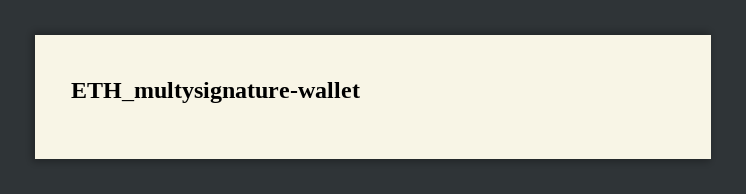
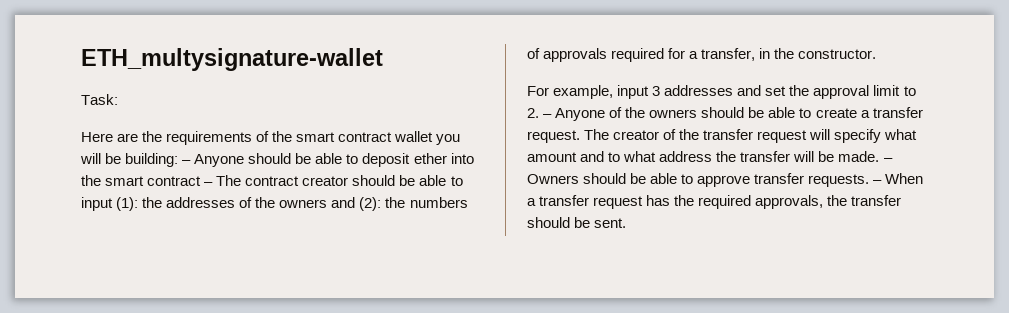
(360, 92) none -> [81,94,118,105] [81,131,461,145] [80,153,474,167] [81,175,463,186] [81,197,468,211] [527,48,877,62] [527,85,916,99] [527,107,923,121] [527,129,918,143] [527,151,893,162] [527,173,924,187] [527,195,902,209] [527,217,627,228] // Task: // Here are the requirements of the smart contract wallet you will be building: – Anyone should be able to deposit ether into the smart contract – The contract creator should be able to input (1): the addresses of the owners and (2): the numbers of approvals required for a transfer, in the constructor. // For example, input 3 addresses and set the approval limit to 2. – Anyone of the owners should be able to create a transfer request. The creator of the transfer request will specify what amount and to what address the transfer will be made. – Owners should be able to approve transfer requests. – When a transfer request has the required approvals, the transfer should be sent.

